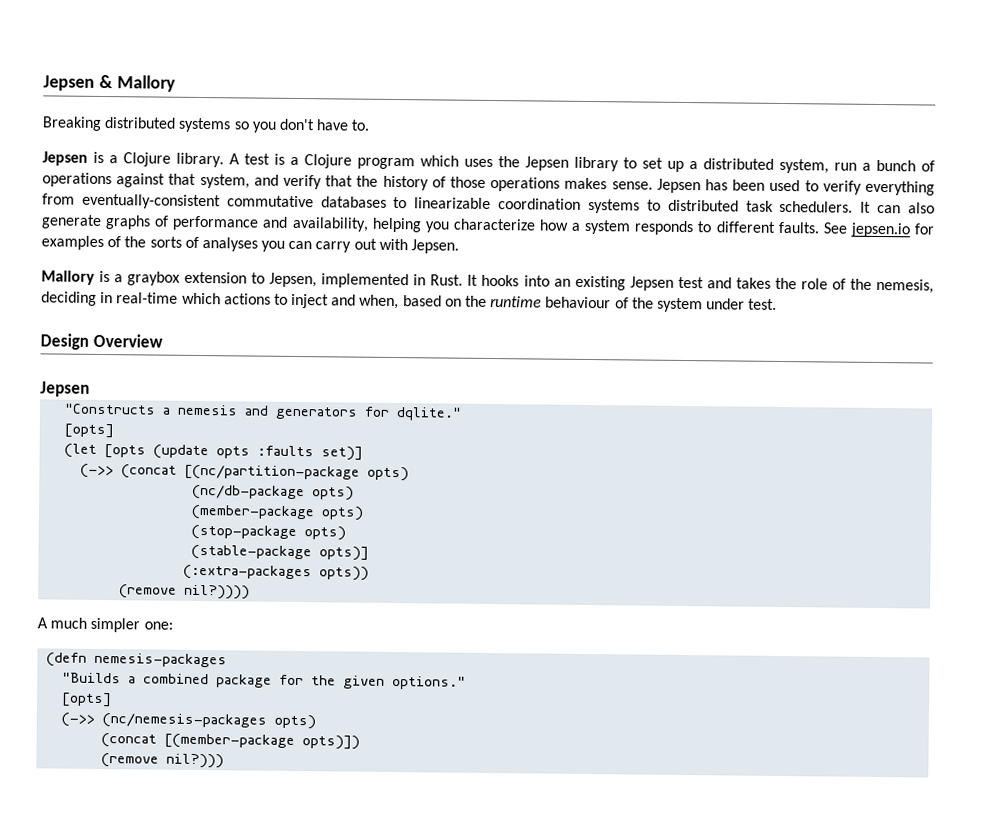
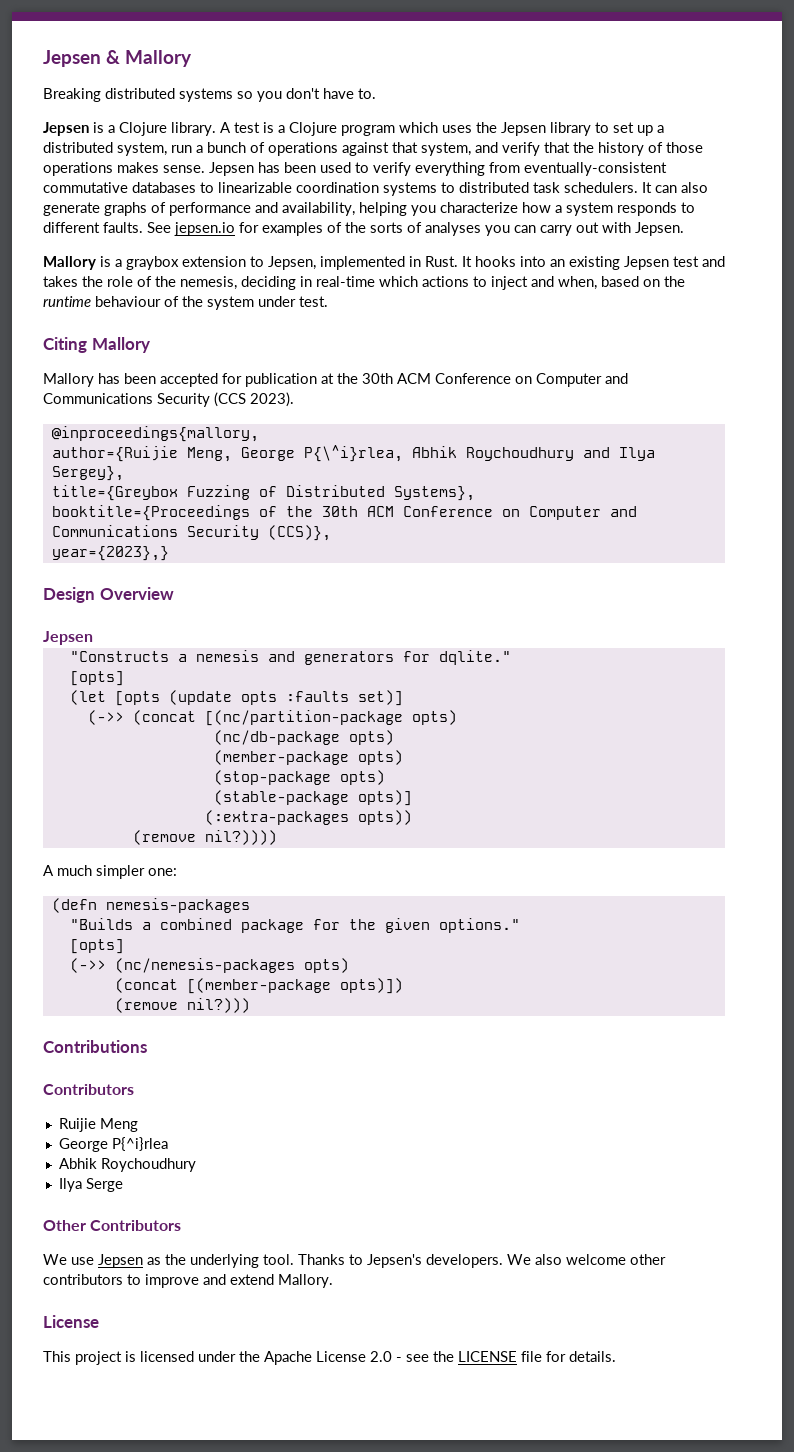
(778, 304) none -> [43,337,150,353] [43,373,628,387] [43,392,294,407] [51,426,259,442] [51,445,655,462] [51,466,124,481] [51,485,475,501] [51,505,637,521] [51,525,331,541] [51,546,169,561] // Citing Mallory // Mallory has been accepted for publication at the 30th ACM Conference on Computer and Communications Security (CCS 2023). // @inproceedings{mallory, // author={Ruijie Meng, George P{\^i}rlea, Abhik Roychoudhury and Ilya Sergey}, // title={Greybox Fuzzing of Distributed Systems}, // booktitle={Proceedings of the 30th ACM Conference on Computer and Communications Security (CCS)}, // year={2023},}
(225, 761) none -> [43,1040,147,1053] [43,1084,134,1095] [58,1118,138,1132] [58,1137,168,1152] [58,1158,196,1172] [58,1178,123,1192] [43,1220,182,1231] [43,1254,666,1268] [43,1274,333,1288] [43,1315,99,1328] [43,1351,616,1365] // Contributions // Contributors // Ruijie Meng // George P{^i}rlea // Abhik Roychoudhury // Ilya Serge // Other Contributors // We use Jepsen as the underlying tool. Thanks to Jepsen's developers. We also welcome other contributors to improve and extend Mallory. // License // This project is licensed under the Apache License 2.0 - see the LICENSE file for details.

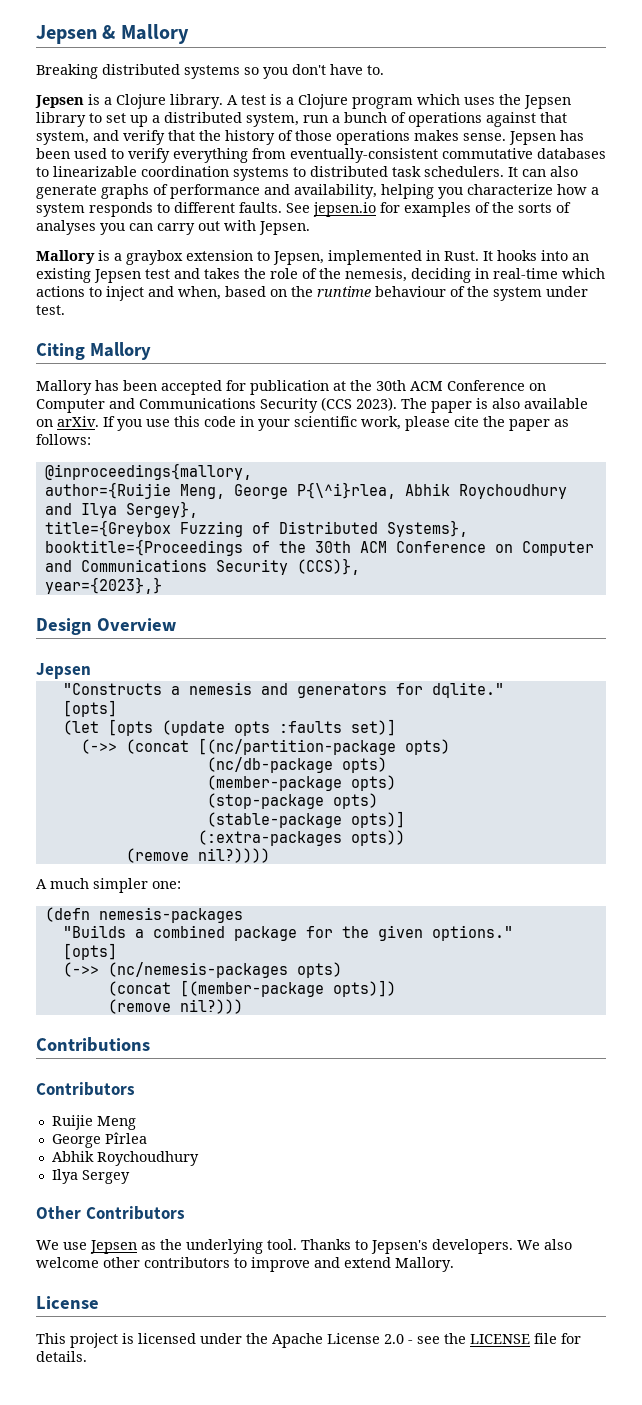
(294, 399) none -> [401,398,588,413] [36,416,569,431] [36,434,91,445] The paper is also available on arXiv. If you use this code in your scientific work, please cite the paper as follows:
[111,1137,168,1151] P{^i}rlea -> [104,1132,147,1144] Pîrlea
[85,1178,123,1192] Serge -> [81,1170,130,1184] Sergey

